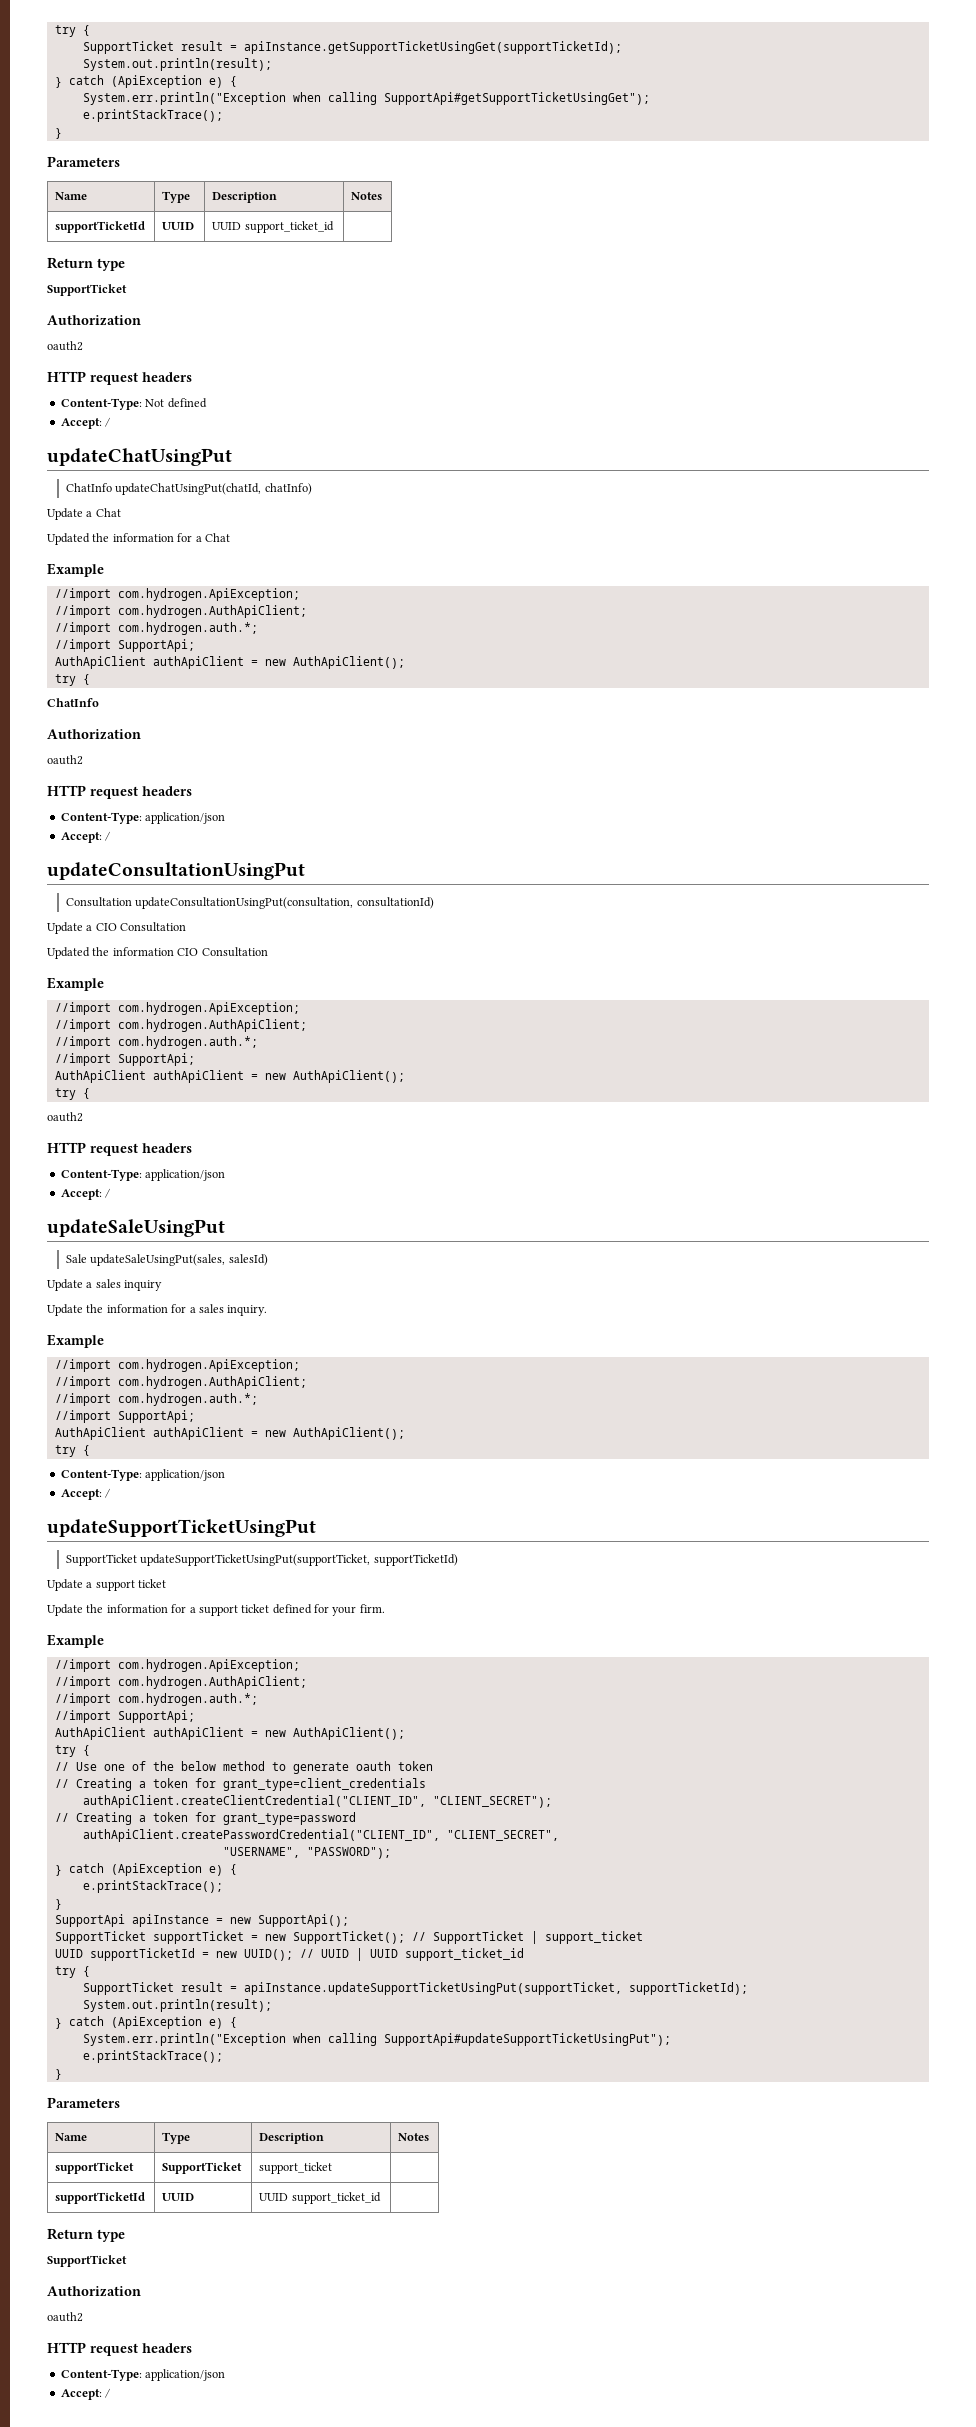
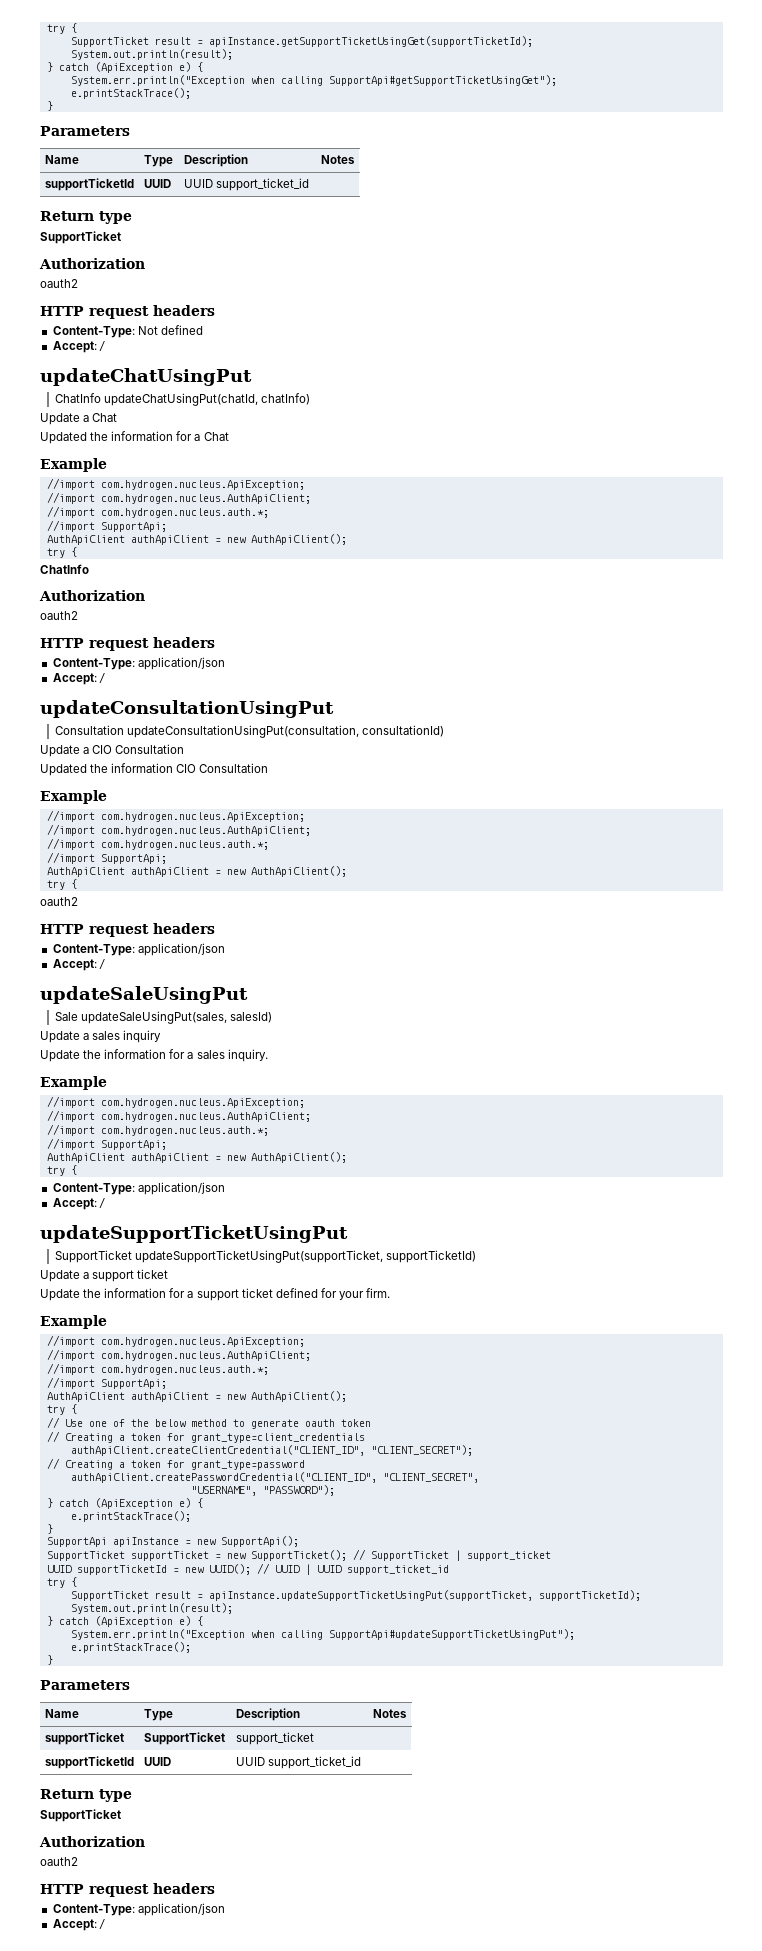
[117,588,300,601] [54,605,307,618] [54,622,258,635] com.hydrogen.ApiException; // //import com.hydrogen.AuthApiClient; // //import com.hydrogen.auth.*; -> [100,480,305,490] [46,492,311,504] [46,506,269,518] com.hydrogen.nucleus.ApiException; // //import com.hydrogen.nucleus.AuthApiClient; // //import com.hydrogen.nucleus.auth.*;
[117,1002,300,1015] [54,1019,307,1032] [54,1036,258,1049] com.hydrogen.ApiException; // //import com.hydrogen.AuthApiClient; // //import com.hydrogen.auth.*; -> [100,812,305,822] [46,824,311,836] [46,838,269,850] com.hydrogen.nucleus.ApiException; // //import com.hydrogen.nucleus.AuthApiClient; // //import com.hydrogen.nucleus.auth.*;
[117,1359,300,1372] [54,1376,307,1389] [54,1393,258,1406] com.hydrogen.ApiException; // //import com.hydrogen.AuthApiClient; // //import com.hydrogen.auth.*; -> [100,1098,305,1108] [46,1110,311,1122] [46,1124,269,1136] com.hydrogen.nucleus.ApiException; // //import com.hydrogen.nucleus.AuthApiClient; // //import com.hydrogen.nucleus.auth.*;
[117,1659,300,1672] [54,1676,307,1689] [54,1693,258,1706] com.hydrogen.ApiException; // //import com.hydrogen.AuthApiClient; // //import com.hydrogen.auth.*; -> [100,1337,305,1347] [46,1349,311,1361] [46,1363,269,1375] com.hydrogen.nucleus.ApiException; // //import com.hydrogen.nucleus.AuthApiClient; // //import com.hydrogen.nucleus.auth.*;

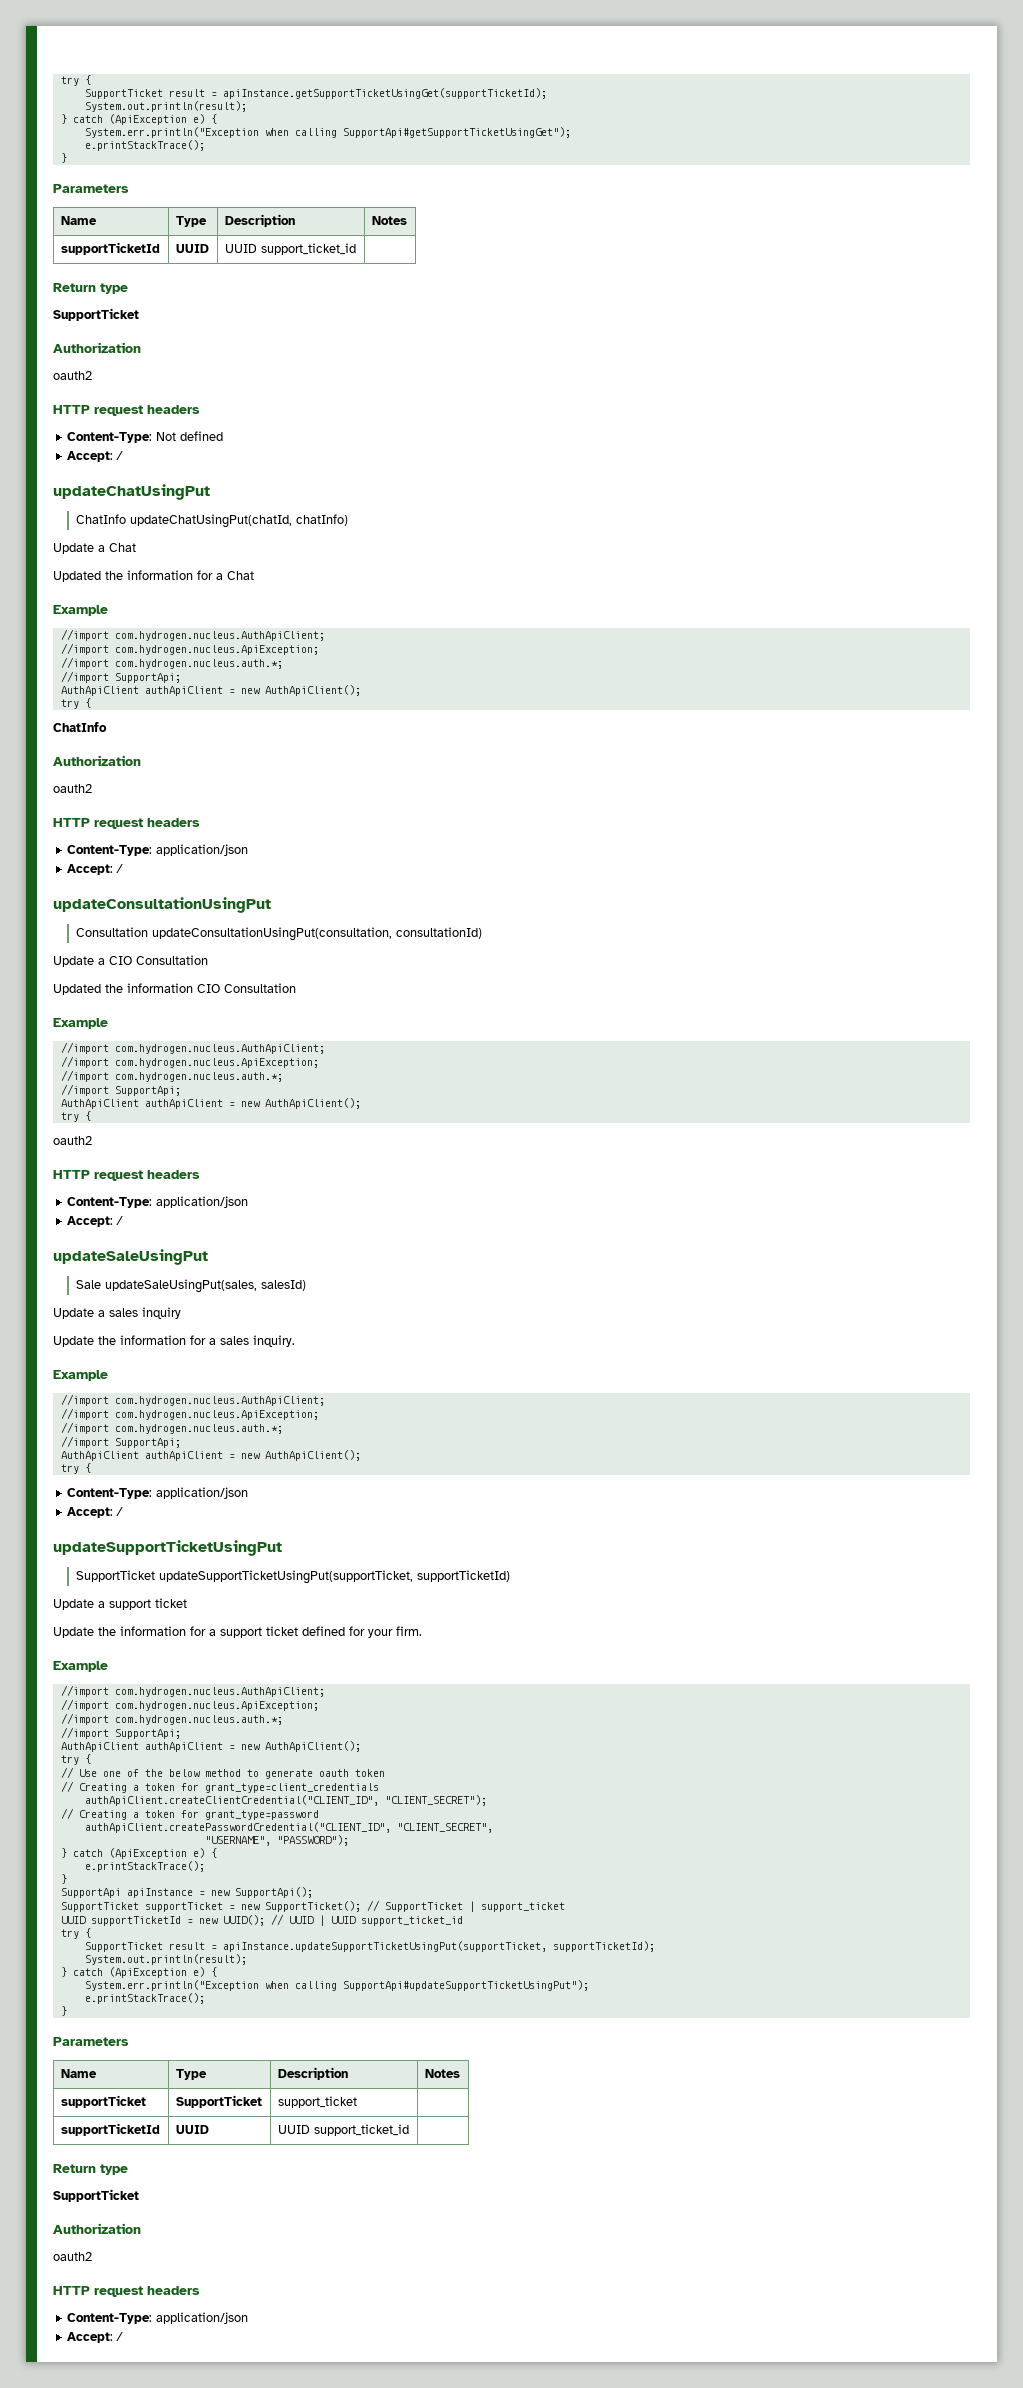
[100,480,305,490] [46,492,311,504] com.hydrogen.nucleus.ApiException; // //import com.hydrogen.nucleus.AuthApiClient; -> [114,631,325,641] [60,643,319,655] com.hydrogen.nucleus.AuthApiClient; // //import com.hydrogen.nucleus.ApiException;
[100,812,305,822] [46,824,311,836] com.hydrogen.nucleus.ApiException; // //import com.hydrogen.nucleus.AuthApiClient; -> [114,1044,325,1054] [60,1056,319,1068] com.hydrogen.nucleus.AuthApiClient; // //import com.hydrogen.nucleus.ApiException;
[100,1098,305,1108] [46,1110,311,1122] com.hydrogen.nucleus.ApiException; // //import com.hydrogen.nucleus.AuthApiClient; -> [114,1396,325,1406] [60,1408,319,1420] com.hydrogen.nucleus.AuthApiClient; // //import com.hydrogen.nucleus.ApiException;
[100,1337,305,1347] [46,1349,311,1361] com.hydrogen.nucleus.ApiException; // //import com.hydrogen.nucleus.AuthApiClient; -> [114,1687,325,1697] [60,1699,319,1711] com.hydrogen.nucleus.AuthApiClient; // //import com.hydrogen.nucleus.ApiException;

